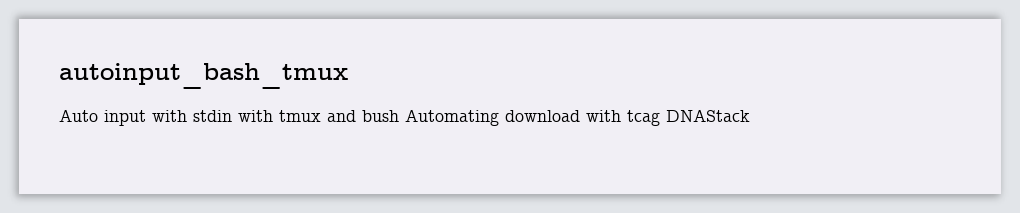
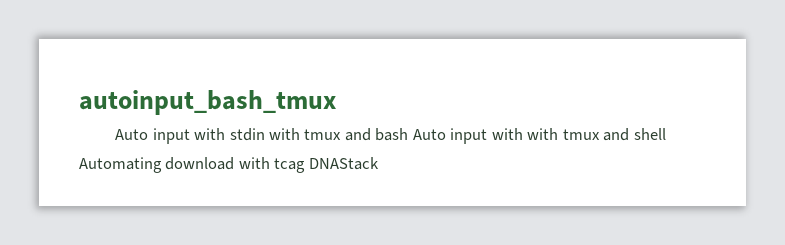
[362,110,399,122] bush -> [375,128,666,144] bash Auto input with with tmux and shell //

